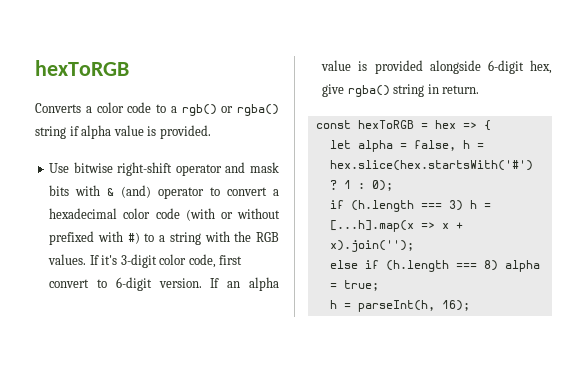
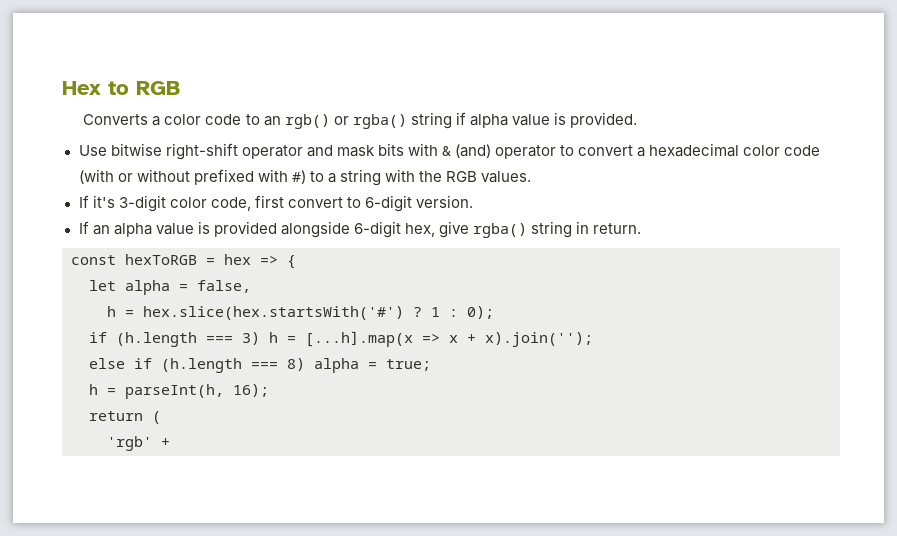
[35,60,129,76] hexToRGB -> [62,81,180,95] Hex to RGB
[170,106,177,113] a -> [263,116,281,126] an
(87, 259) none -> (532, 177) //
(202, 283) none -> (473, 201) //
(456, 145) none -> (251, 286) //
(470, 305) none -> [89,411,161,424] [107,436,170,451] // return ( // 'rgb' +

